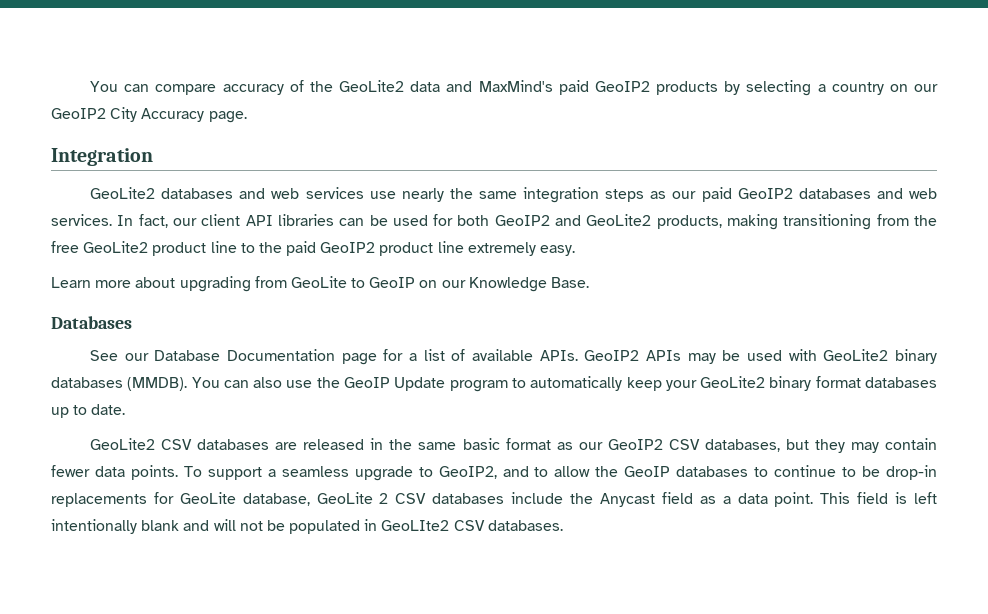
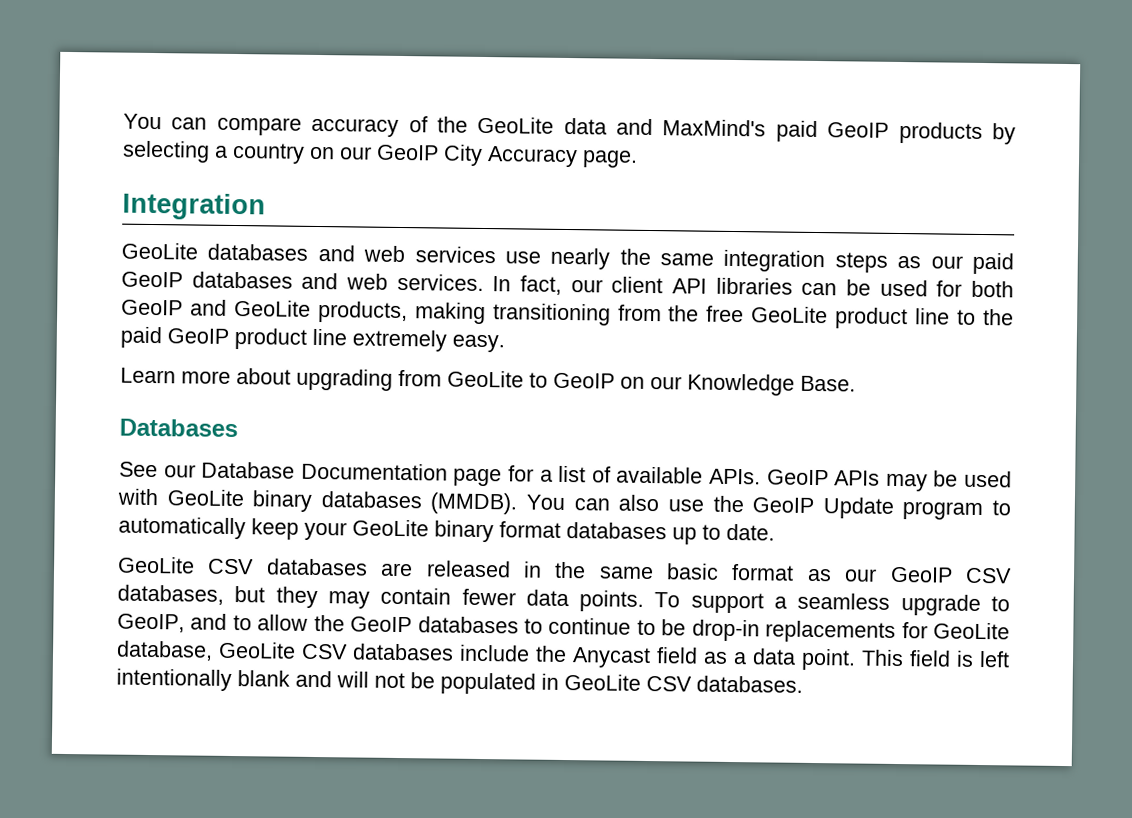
[339,80,405,92] GeoLite2 -> [477,116,555,134] GeoLite
[594,81,650,92] GeoIP2 -> [827,122,890,138] GeoIP
[51,108,106,119] GeoIP2 -> [376,144,439,161] GeoIP
[90,187,156,199] GeoLite2 -> [121,242,198,260] GeoLite
[737,188,793,199] GeoIP2 -> [121,271,183,288] GeoIP
[494,214,652,226] GeoIP2 and GeoLite2 -> [121,299,311,317] GeoIP and GeoLite
[83,241,149,253] GeoLite2 -> [751,306,829,324] GeoLite
[320,242,376,253] GeoIP2 -> [167,328,229,344] GeoIP
[584,350,640,361] GeoIP2 -> [766,469,829,486] GeoIP
[823,349,889,361] GeoLite2 -> [166,489,244,507] GeoLite
[700,376,766,388] GeoLite2 -> [352,519,429,537] GeoLite
[90,438,156,450] GeoLite2 -> [117,556,195,574] GeoLite
[607,439,663,450] GeoIP2 -> [889,566,953,583] GeoIP
[438,466,497,479] GeoIP2, -> [117,613,185,633] GeoIP,
[379,493,389,504] 2 -> (296, 650) none
[381,520,450,531] GeoLIte2 -> [564,674,641,691] GeoLite

